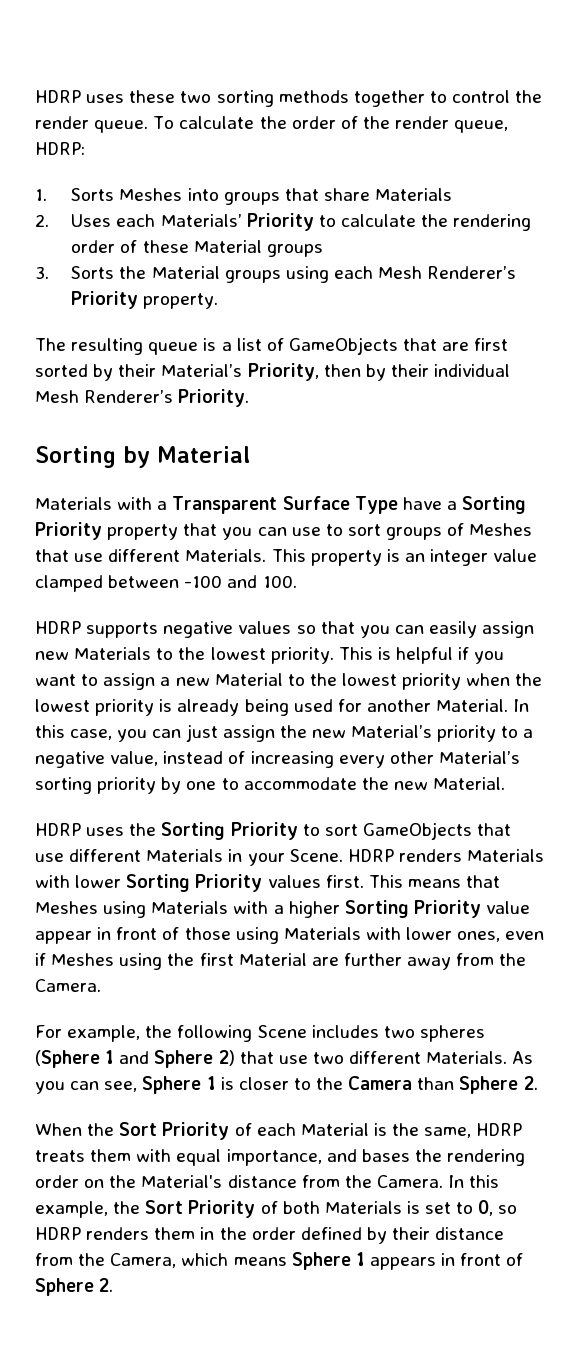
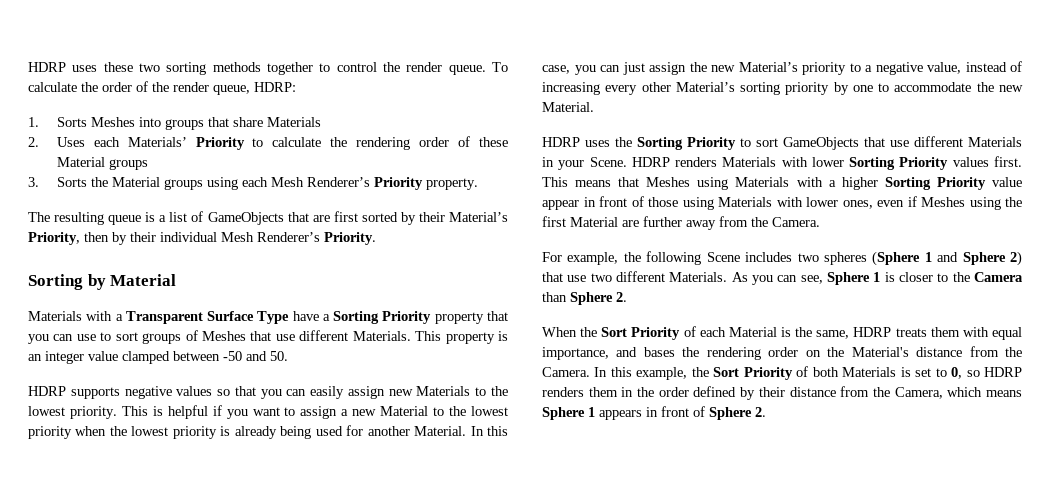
[184,575,297,588] -100 and 100. -> [223,351,288,361] -50 and 50.

